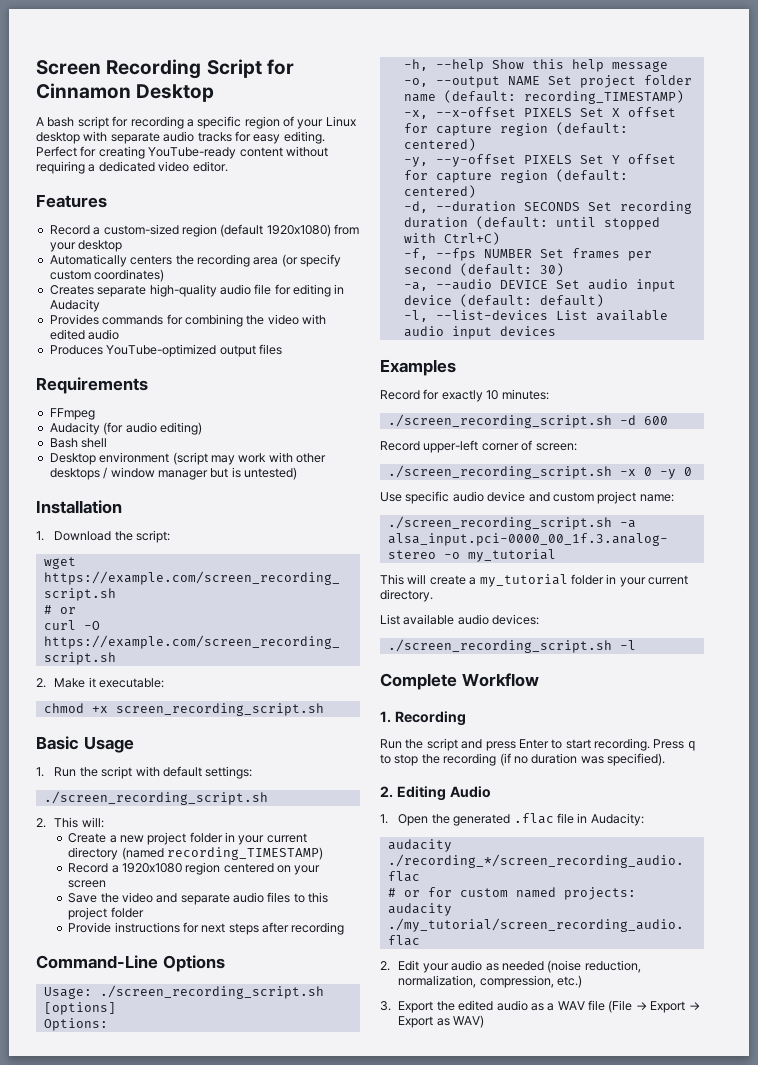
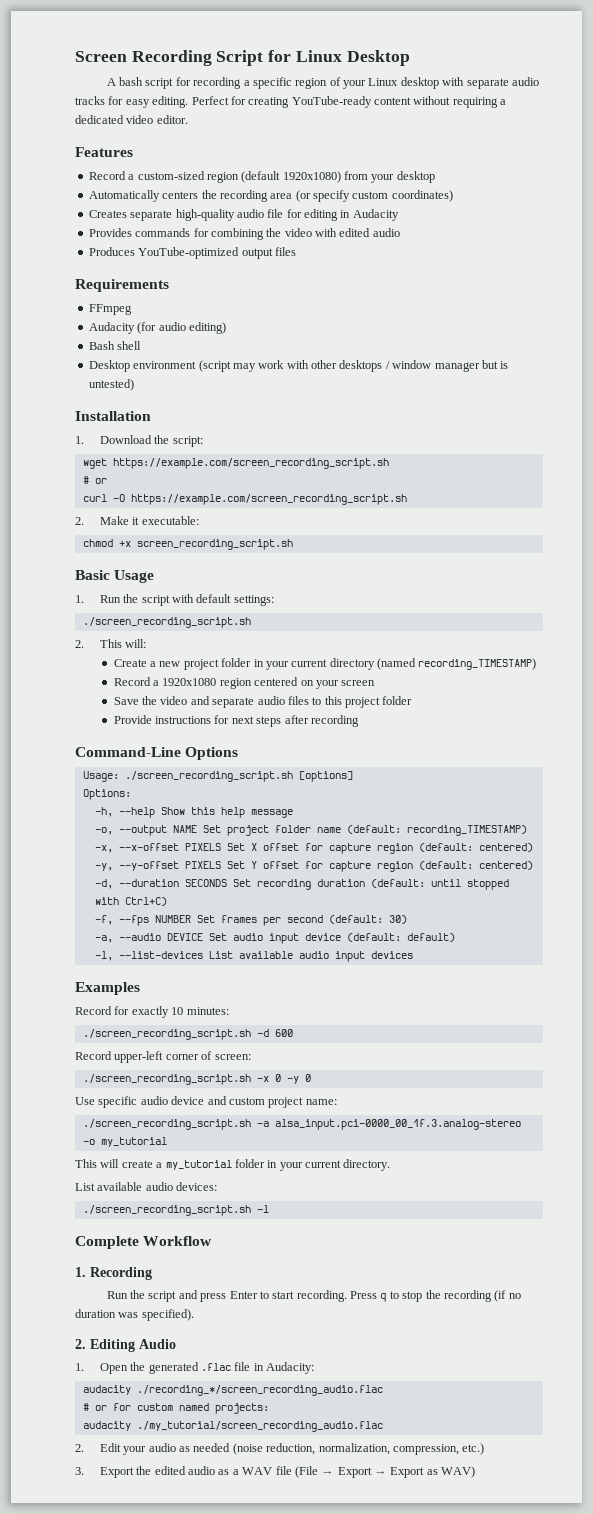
[36,83,131,99] Cinnamon -> [295,50,342,62] Linux

